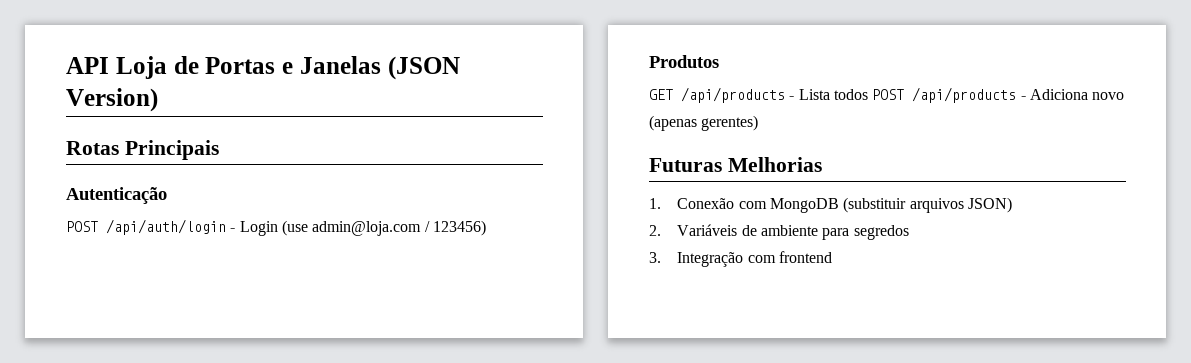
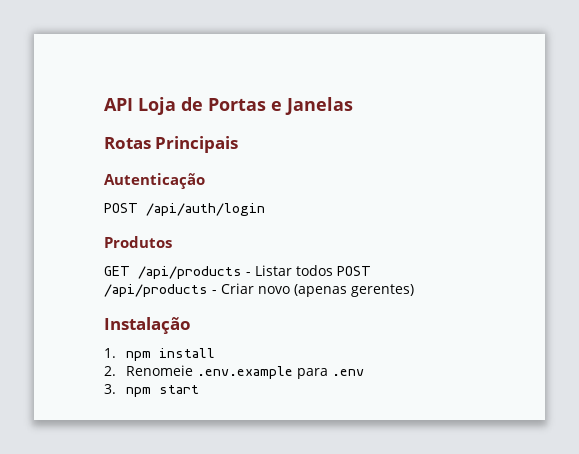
[387,56,460,80] [66,88,158,112] (JSON Version) -> (353, 106) none
[230,220,486,236] - Login (use admin@loja.com / 123456) -> (265, 209) none
[798,89,830,100] Lista -> [255,265,292,276] Listar
[1029,89,1088,100] Adiciona -> [221,283,254,294] Criar
[649,157,822,172] Futuras Melhorias -> [104,317,191,334] Instalação
[677,197,1012,213] [649,224,909,240] [649,251,833,267] Conexão com MongoDB (substituir arquivos JSON) // 2. Variáveis de ambiente para segredos // 3. Integração com frontend -> [126,348,216,361] [104,365,365,379] [104,384,200,397] npm install // 2. Renomeie .env.example para .env // 3. npm start

